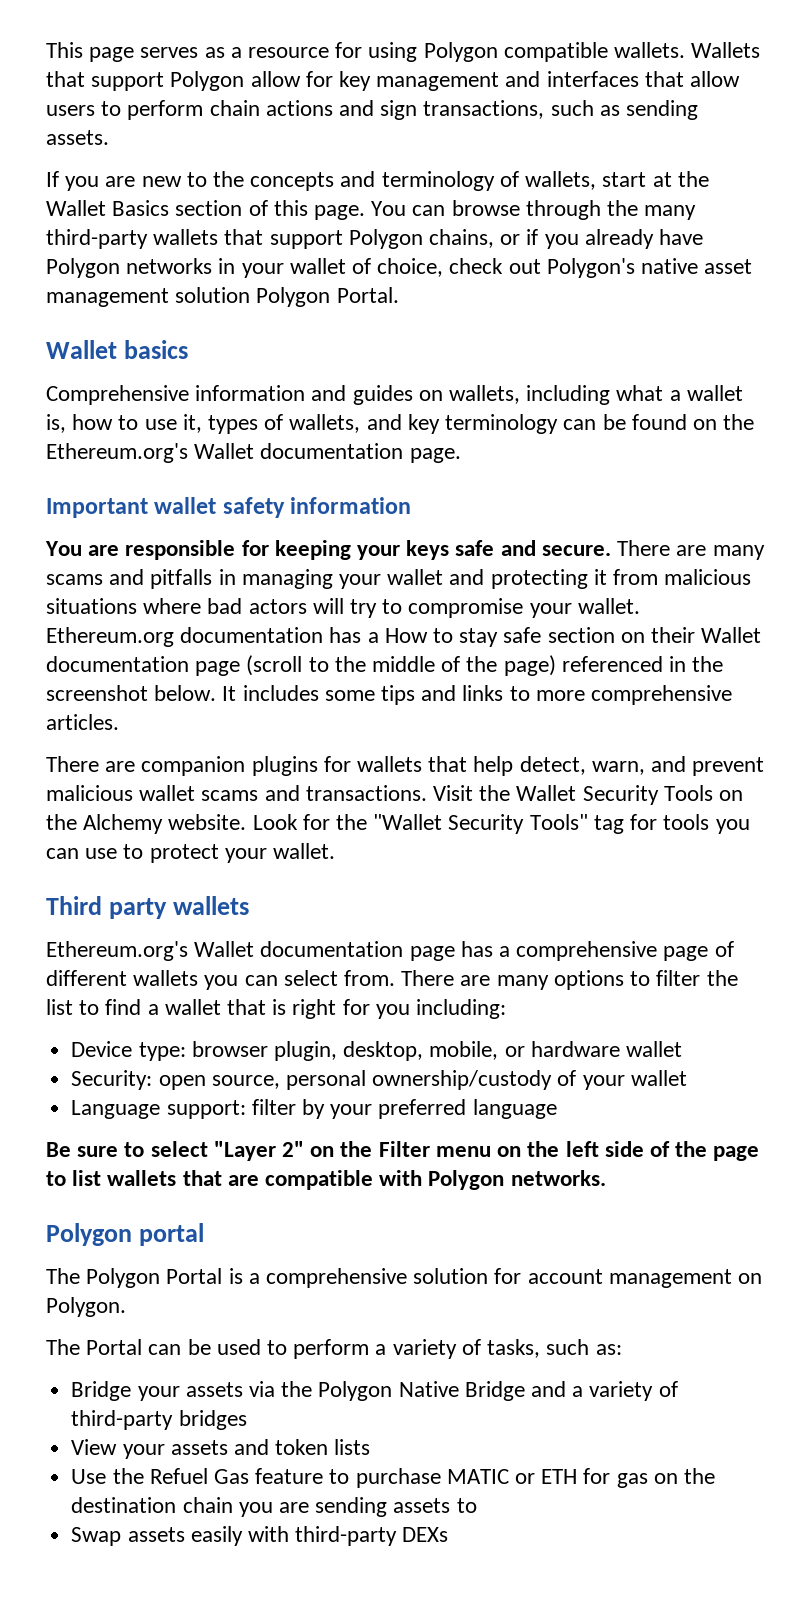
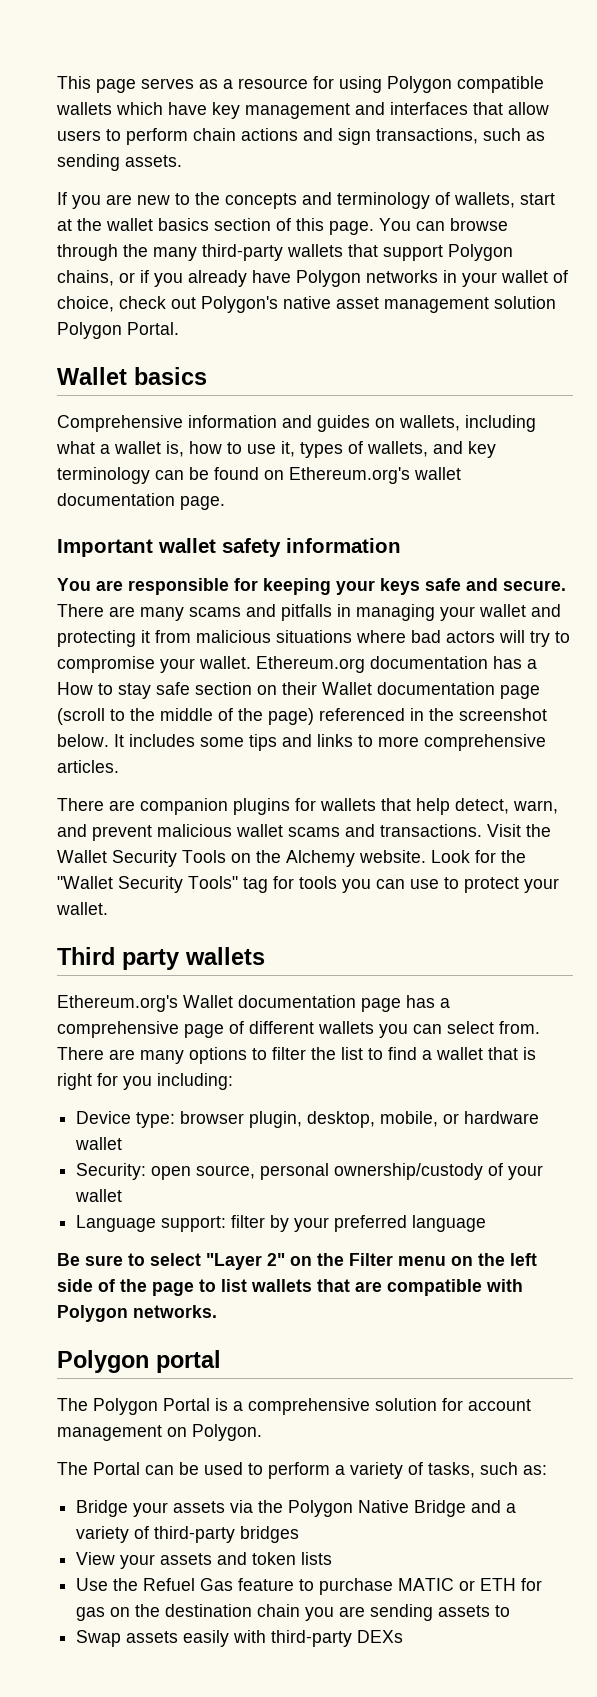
[614,42,761,58] [46,71,333,91] wallets. Wallets that support Polygon allow for -> [56,102,207,115] wallets which have
[46,200,170,216] Wallet Basics -> [106,218,209,231] wallet basics
[723,414,755,430] [46,443,255,463] the Ethereum.org's Wallet -> [289,467,461,484] Ethereum.org's wallet

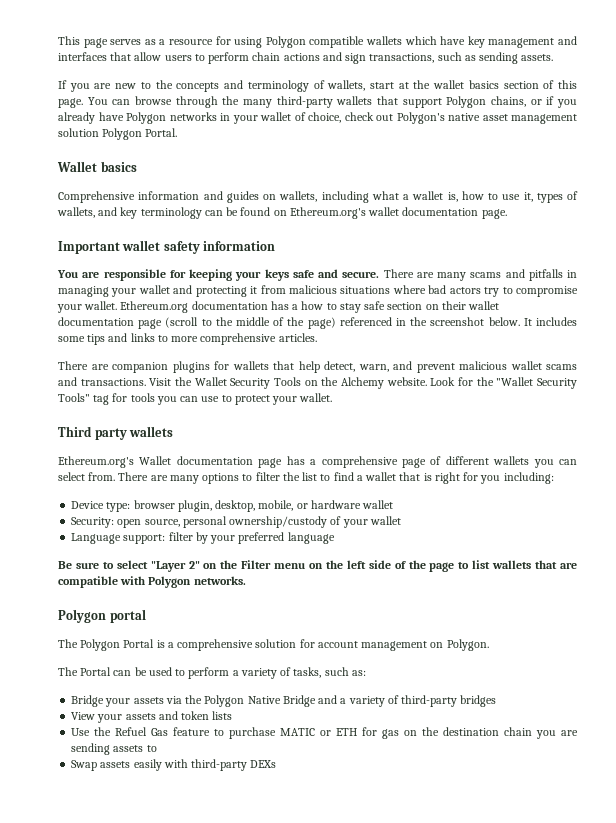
[499,630,525,643] will -> (481, 290) none
[57,682,93,695] How -> [301,301,324,310] how
[322,682,372,695] Wallet -> [468,301,500,310] wallet

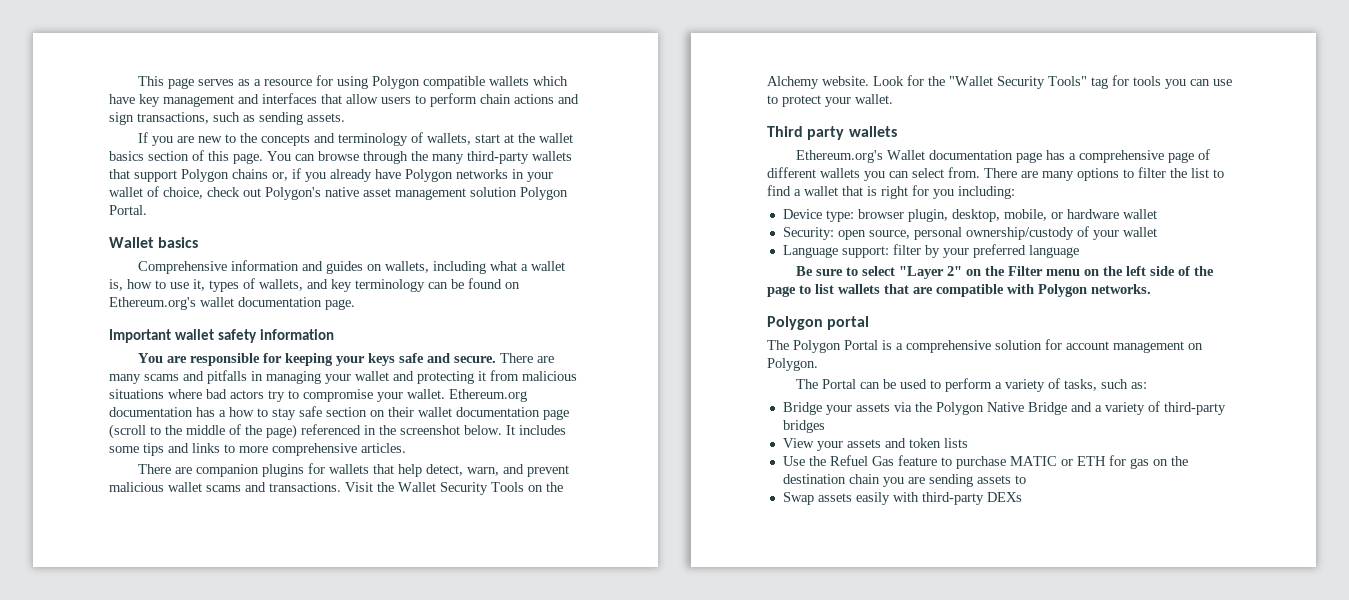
[491,96,542,107] chains, or -> [232,169,288,181] chains or,

